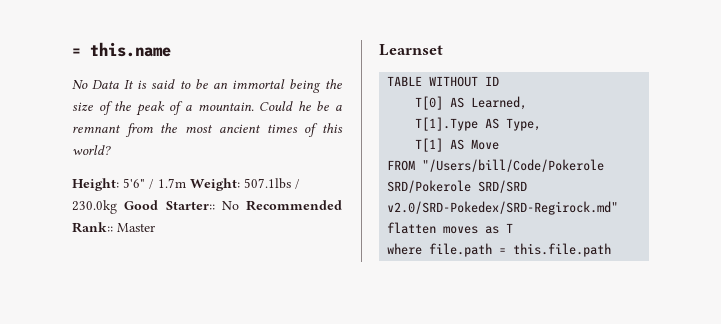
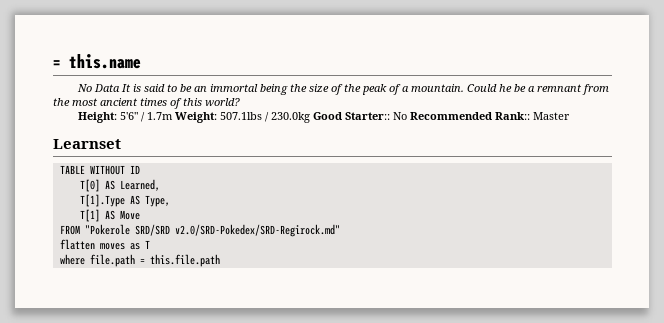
[422,159,605,172] [387,180,472,193] "/Users/bill/Code/Pokerole SRD/Pokerole -> [84,224,130,235] "Pokerole

